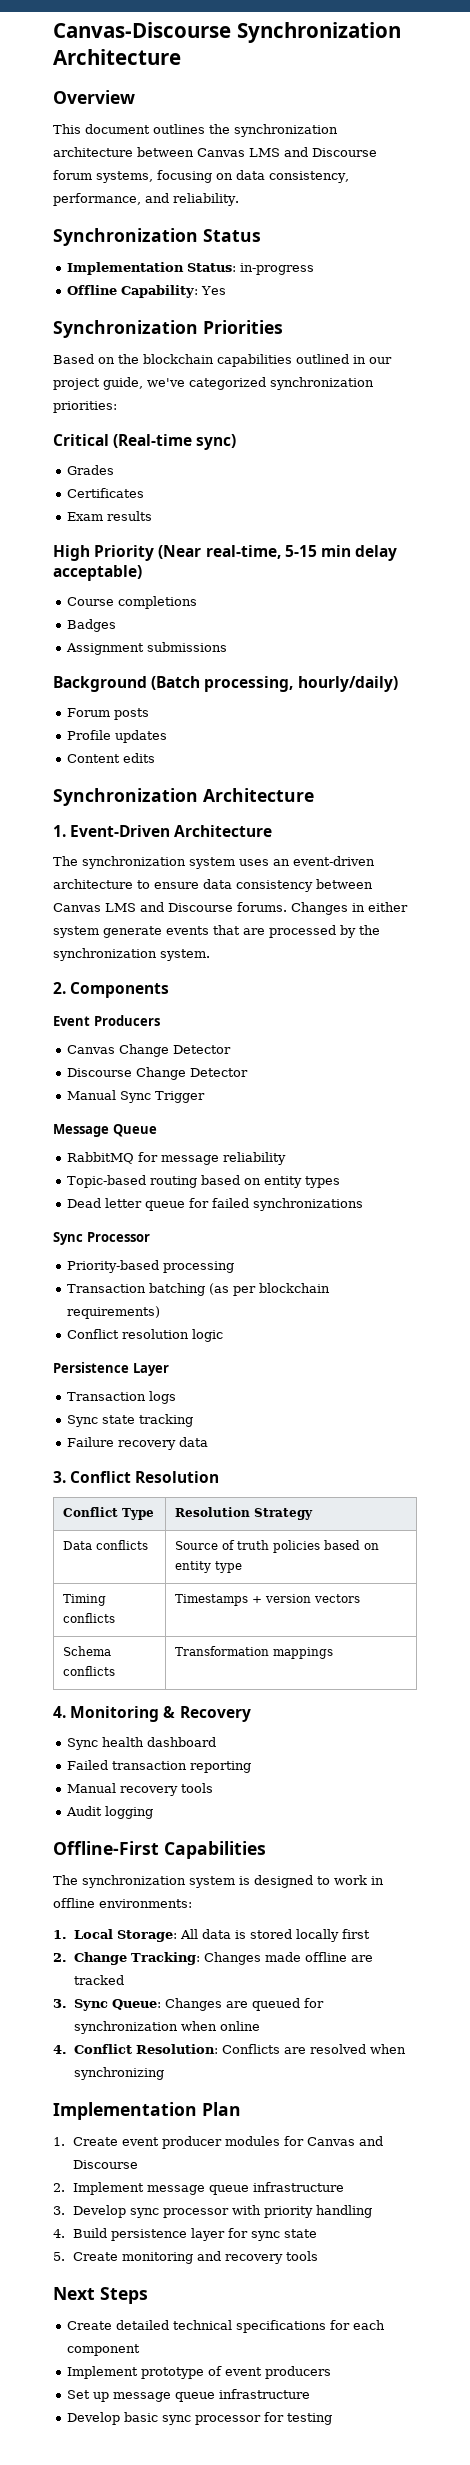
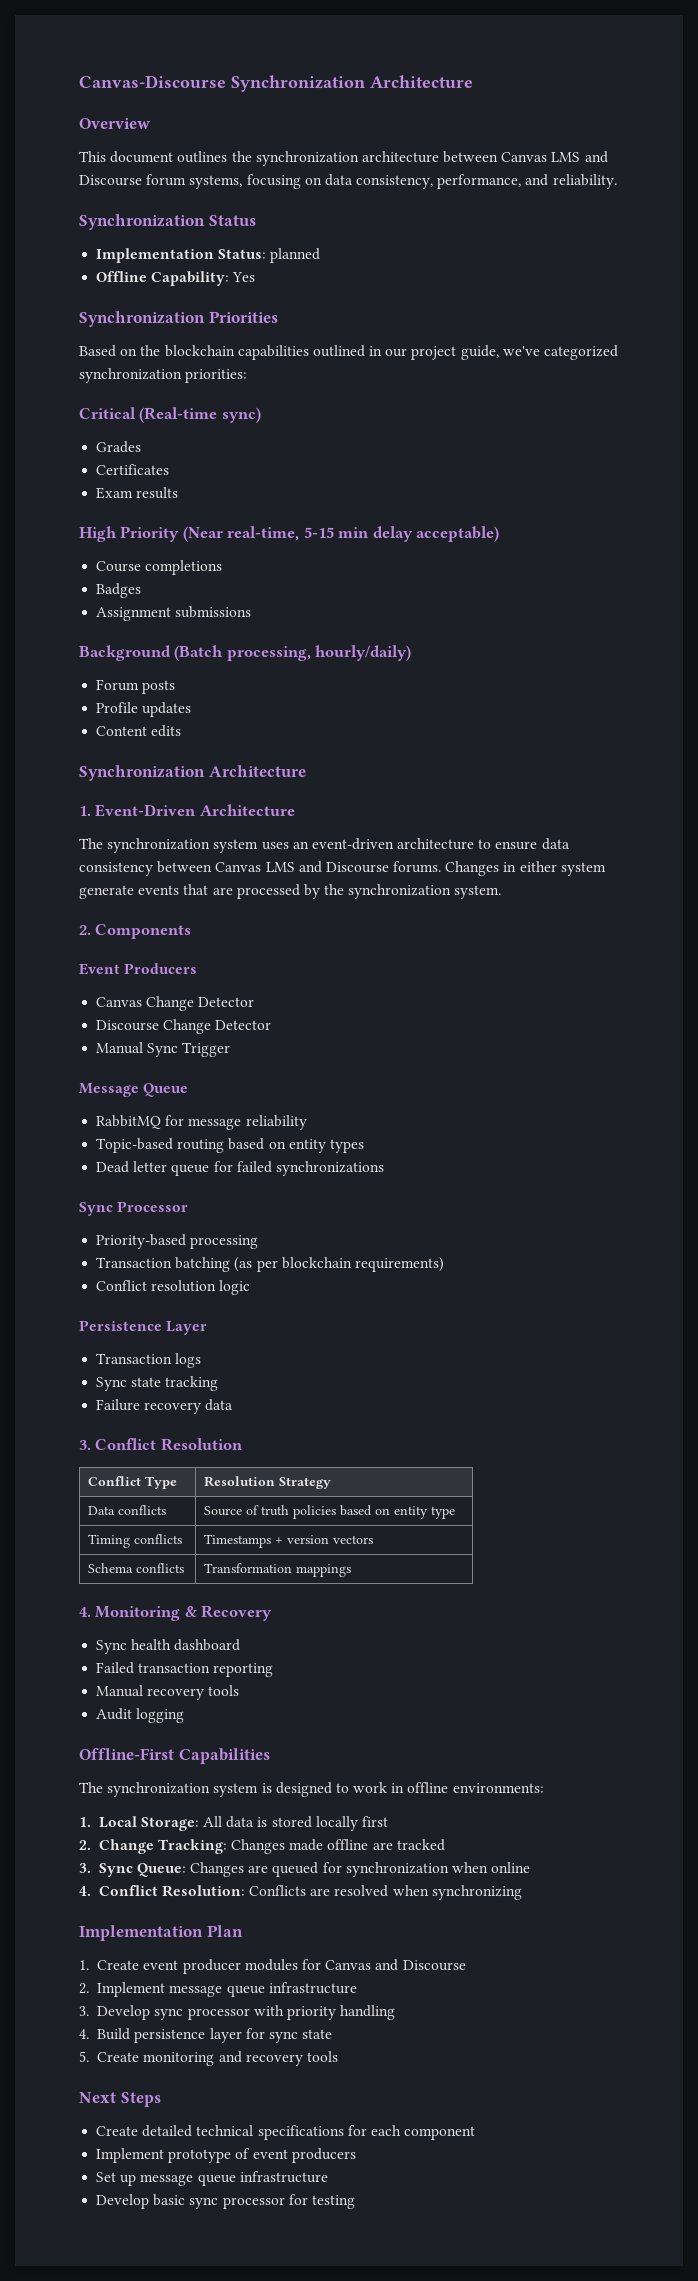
[240,263,315,275] in-progress -> [270,248,321,263] planned

